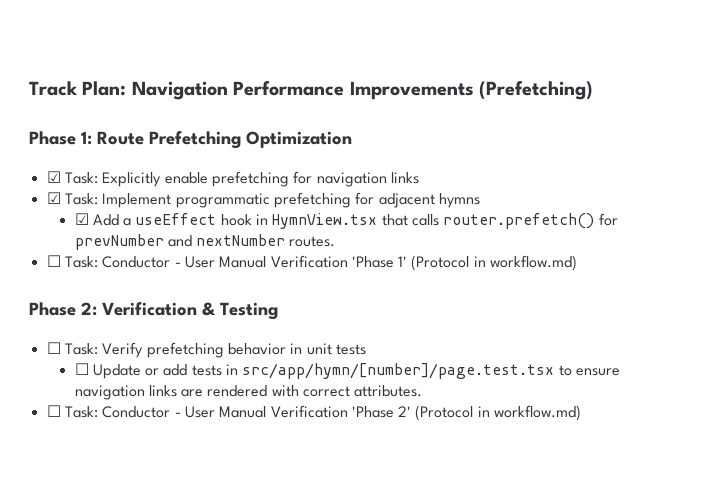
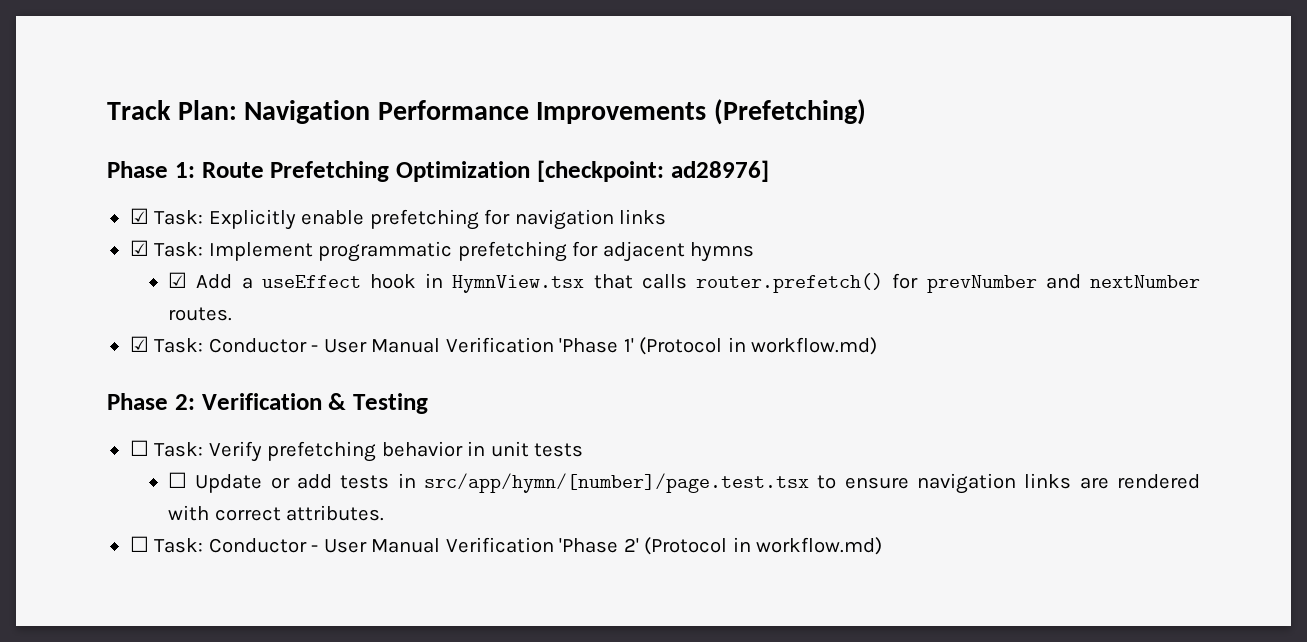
(352, 139) none -> [536,160,769,182] [checkpoint: ad28976]
[46,255,61,267] ☐ -> [129,336,149,352] ☑

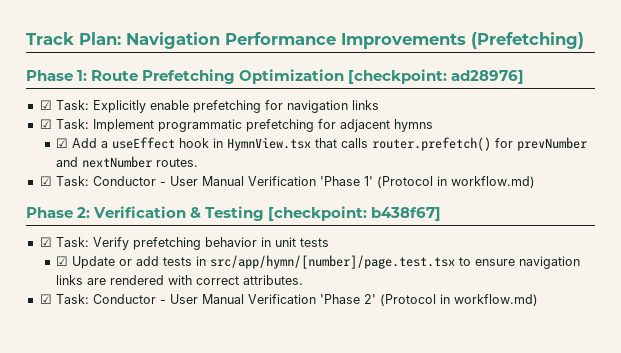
[129,440,149,456] // ☐ -> [268,206,442,221] [39,237,52,247] [checkpoint: b438f67] // ☑
[168,472,188,488] ☐ -> [56,256,69,266] ☑
[129,536,149,552] ☐ -> [39,294,52,304] ☑

